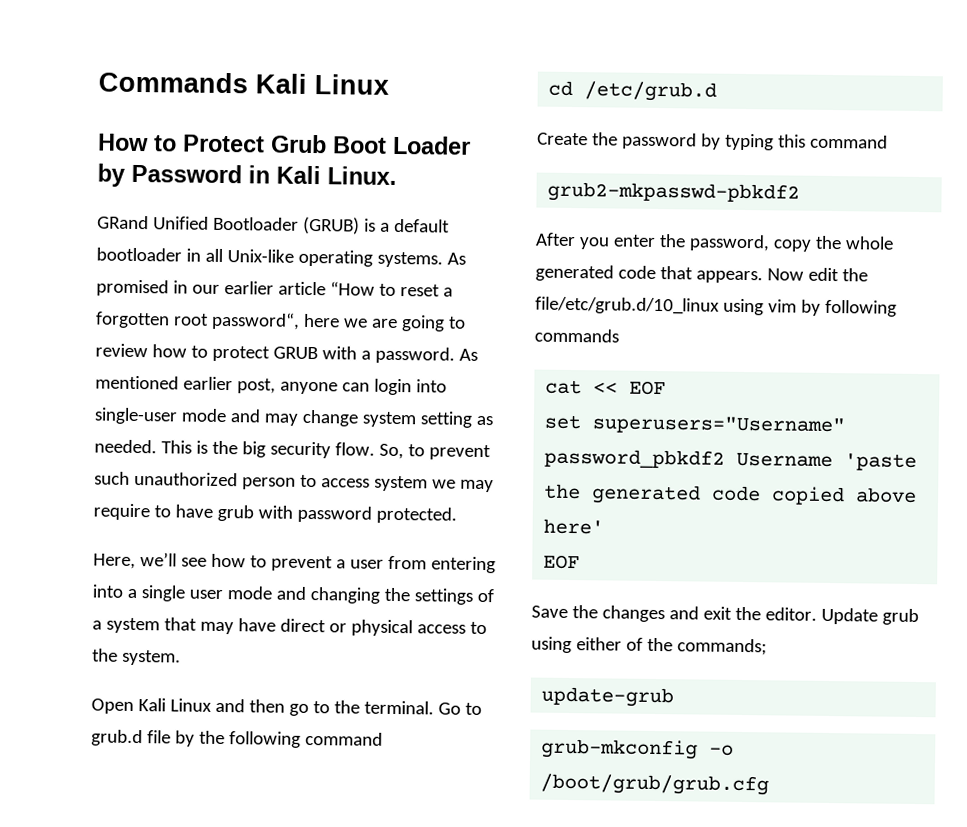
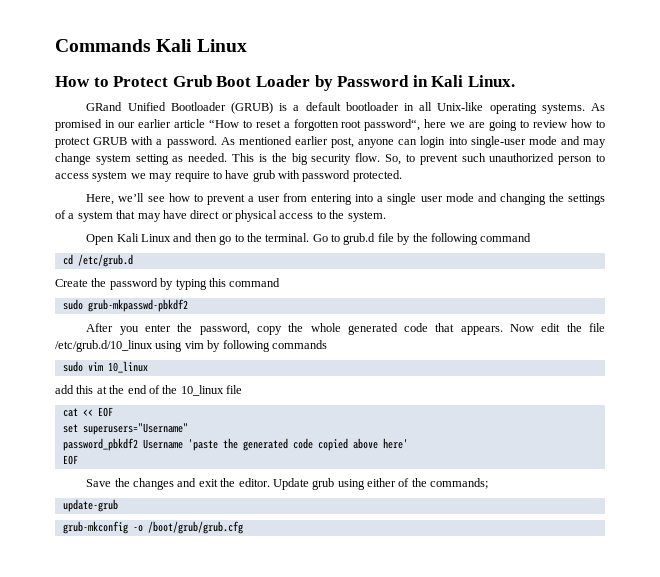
[547,181,801,204] grub2-mkpasswd-pbkdf2 -> [62,299,188,312] sudo grub-mkpasswd-pbkdf2
[535,296,720,315] file/etc/grub.d/10_linux -> [588,323,605,332] [55,340,153,352] file /etc/grub.d/10_linux
(619, 335) none -> [62,361,148,373] [55,385,242,396] // sudo vim 10_linux // add this at the end of the 10_linux file

